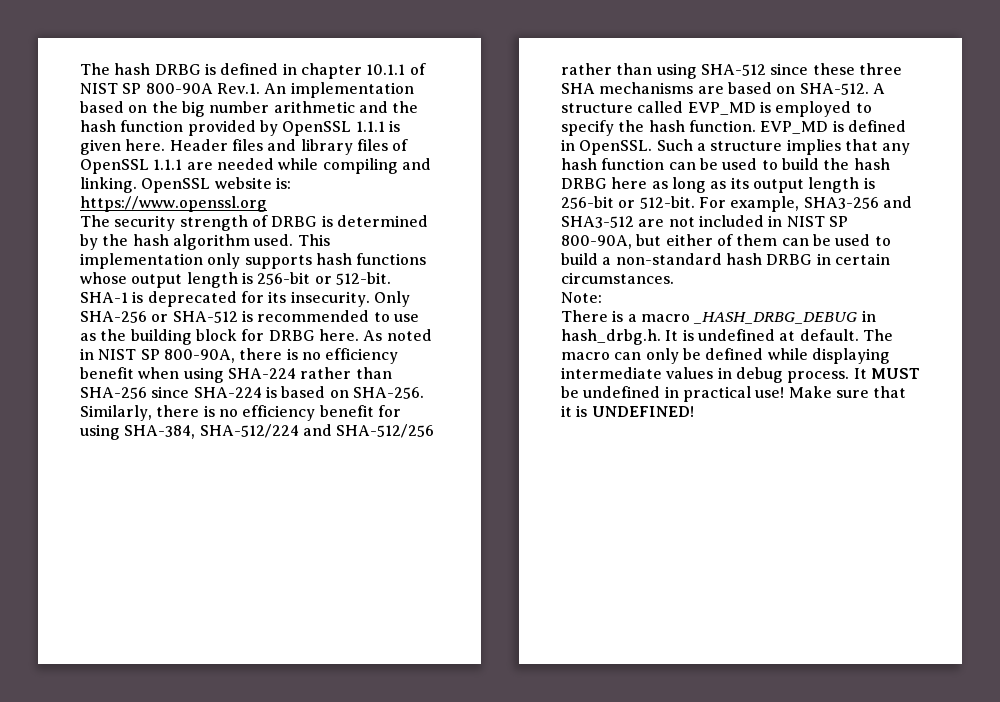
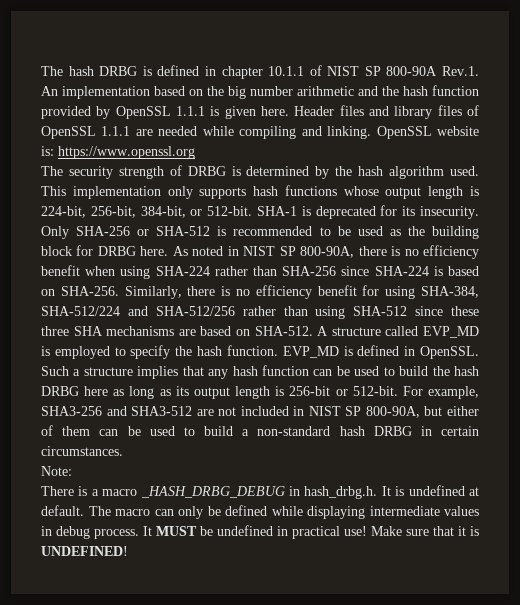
[257,272,311,285] 256-bit -> [41,206,186,218] 224-bit, 256-bit, 384-bit,
[393,314,419,322] use -> [337,226,383,236] be used

